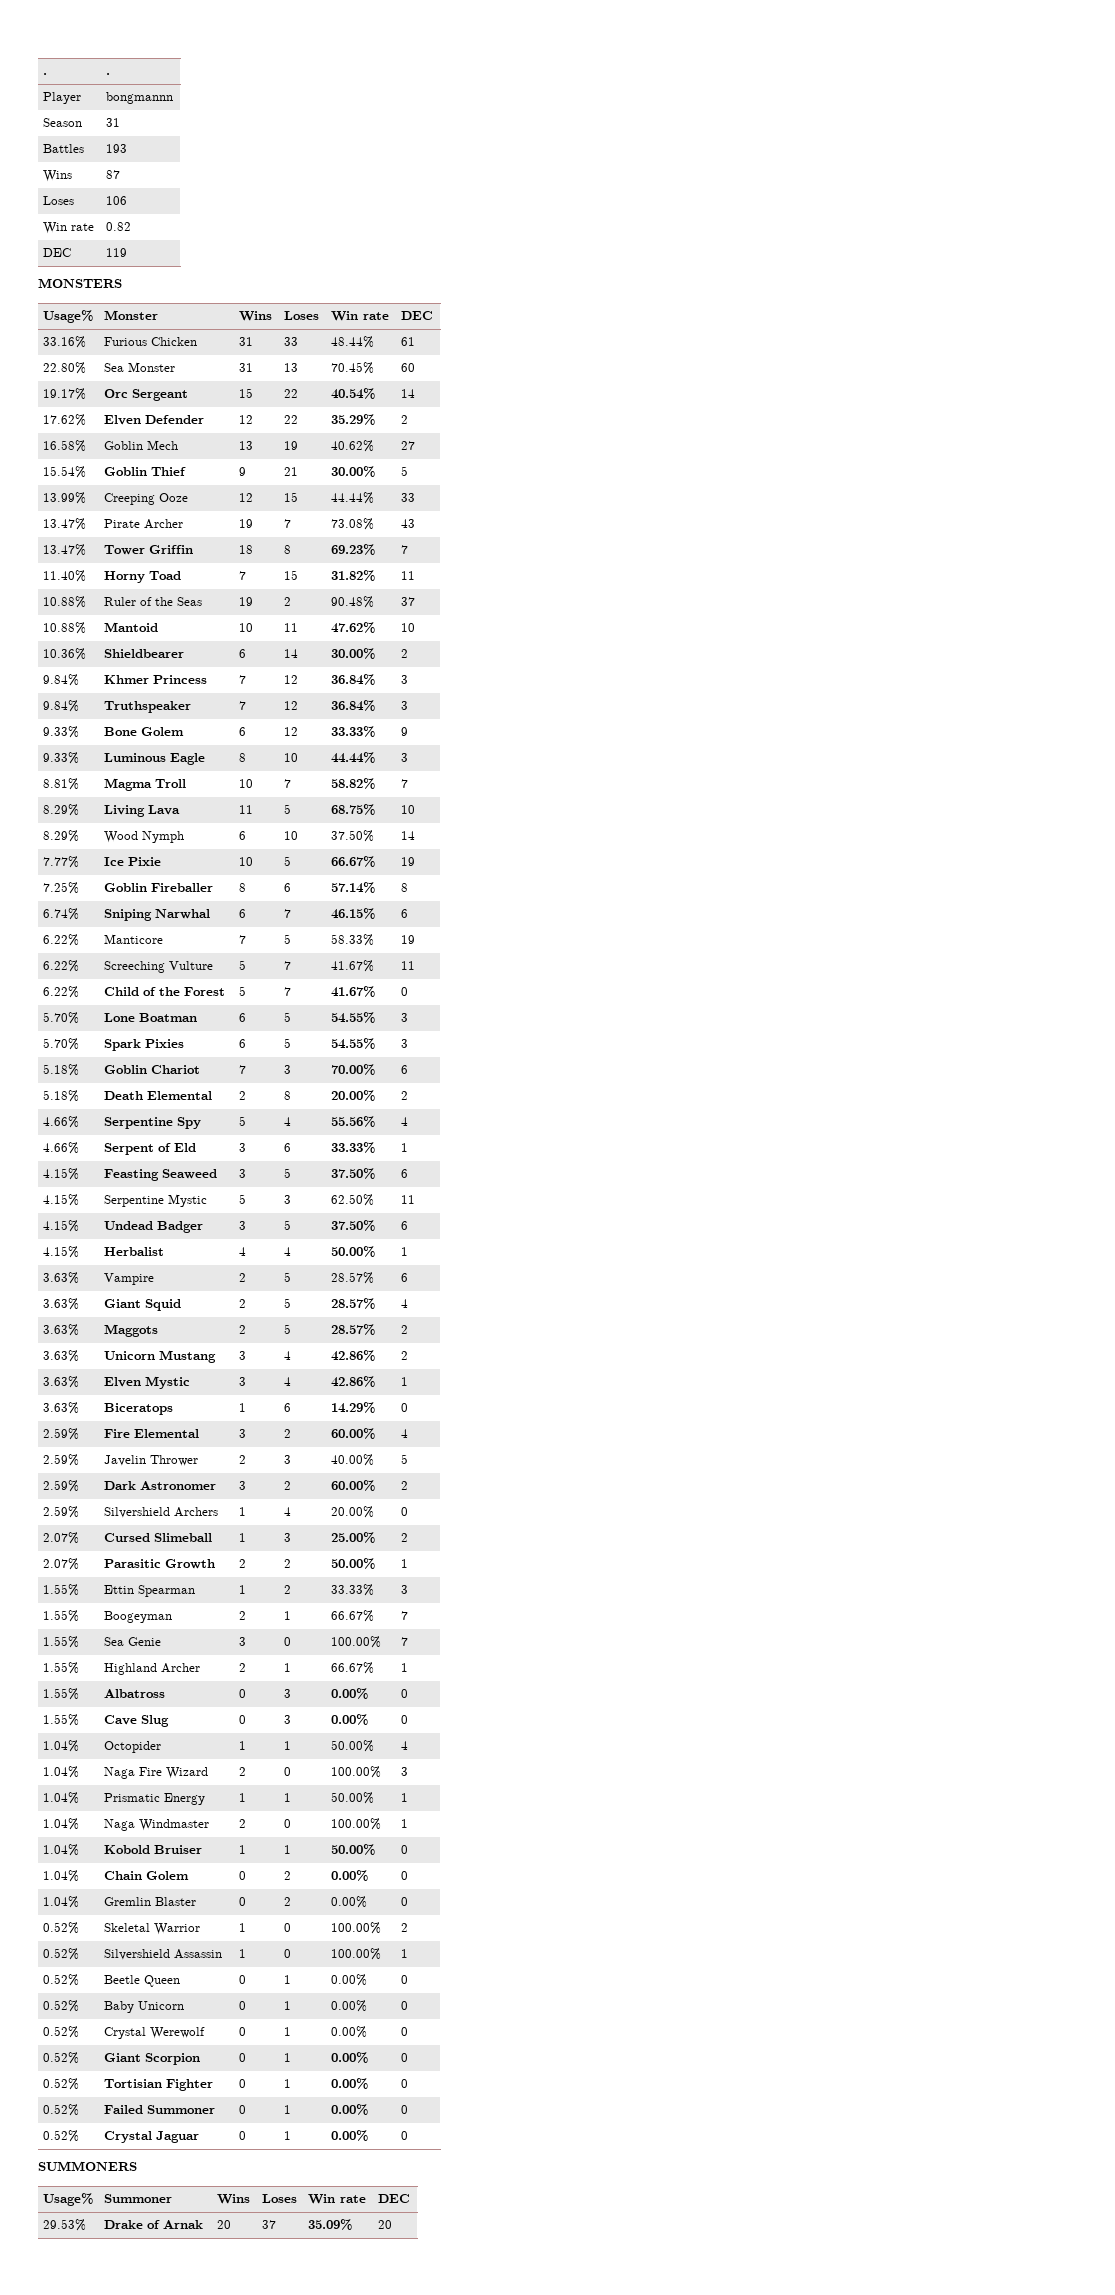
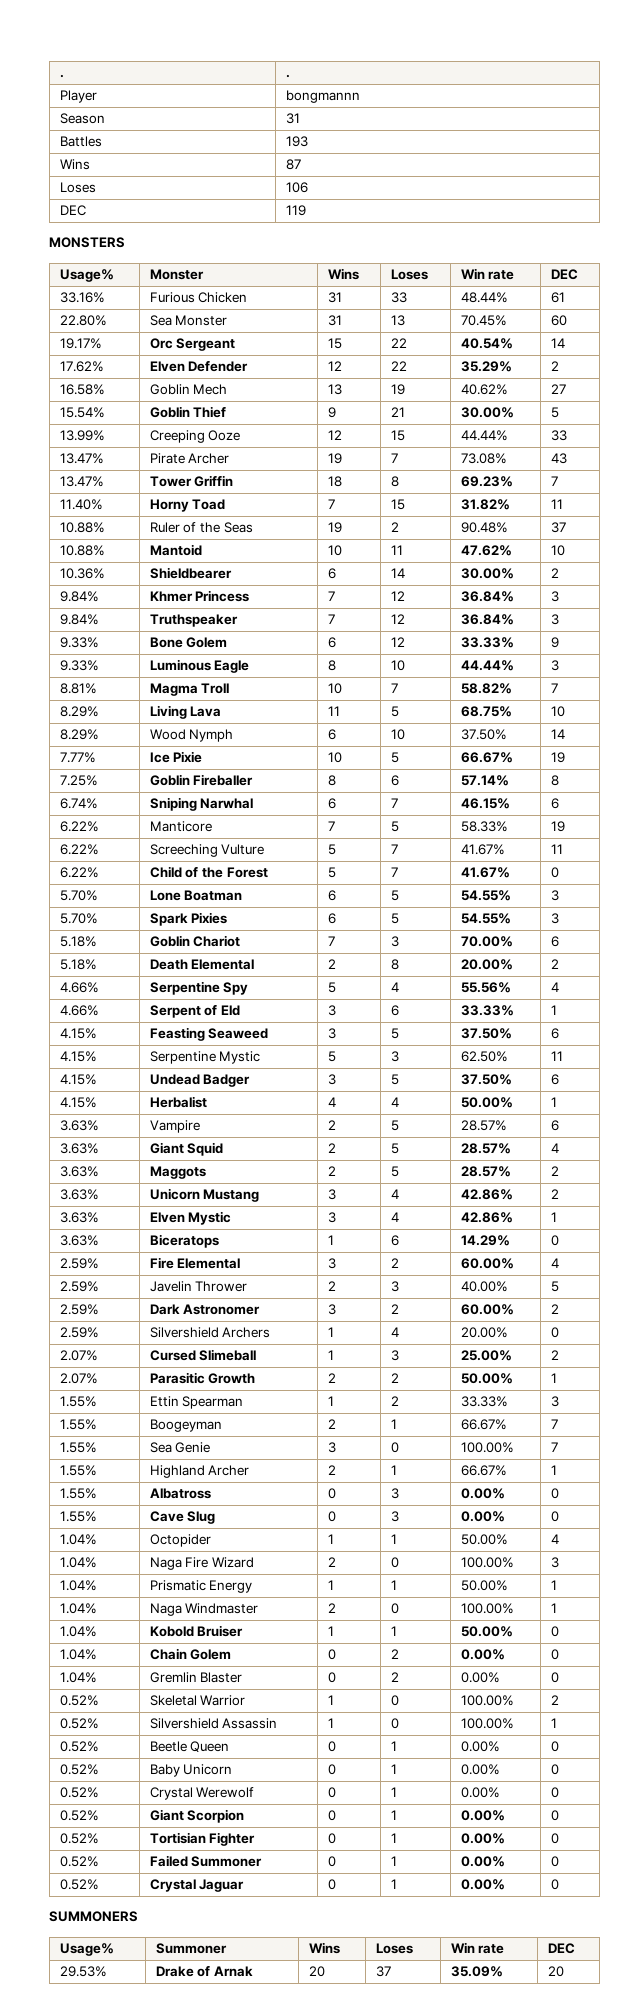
[43,222,95,234] [106,222,132,231] // Win rate | 0.82 -> (308, 187) none

